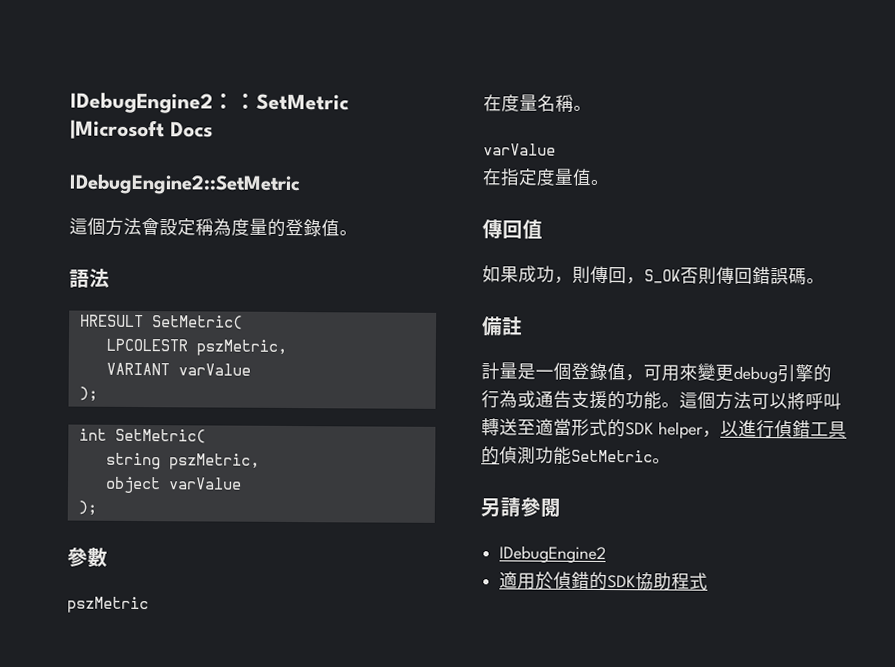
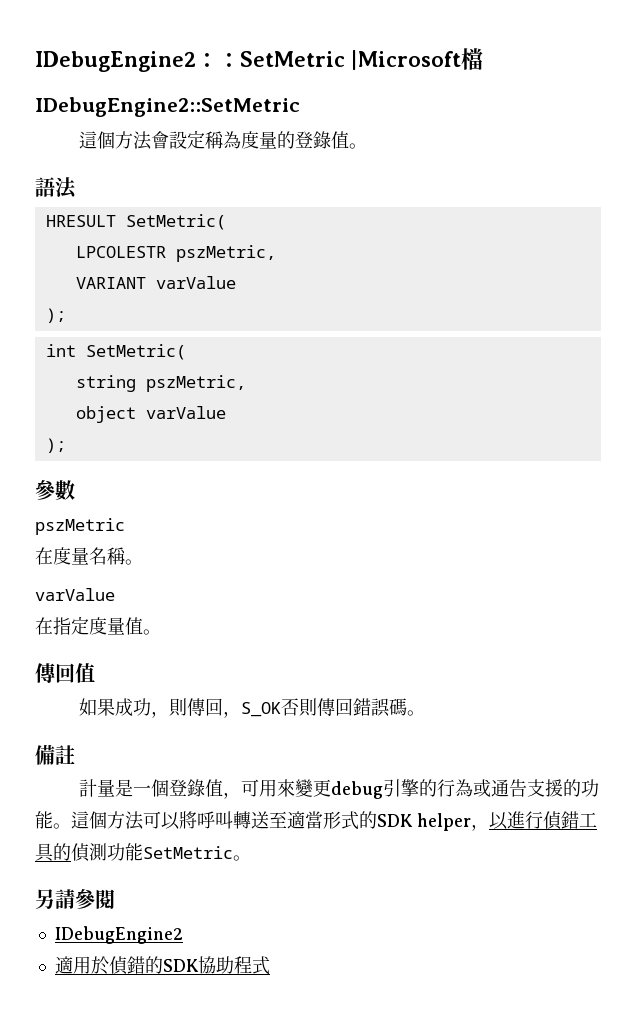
[170,121,213,138] Docs -> [461,48,483,70] 檔

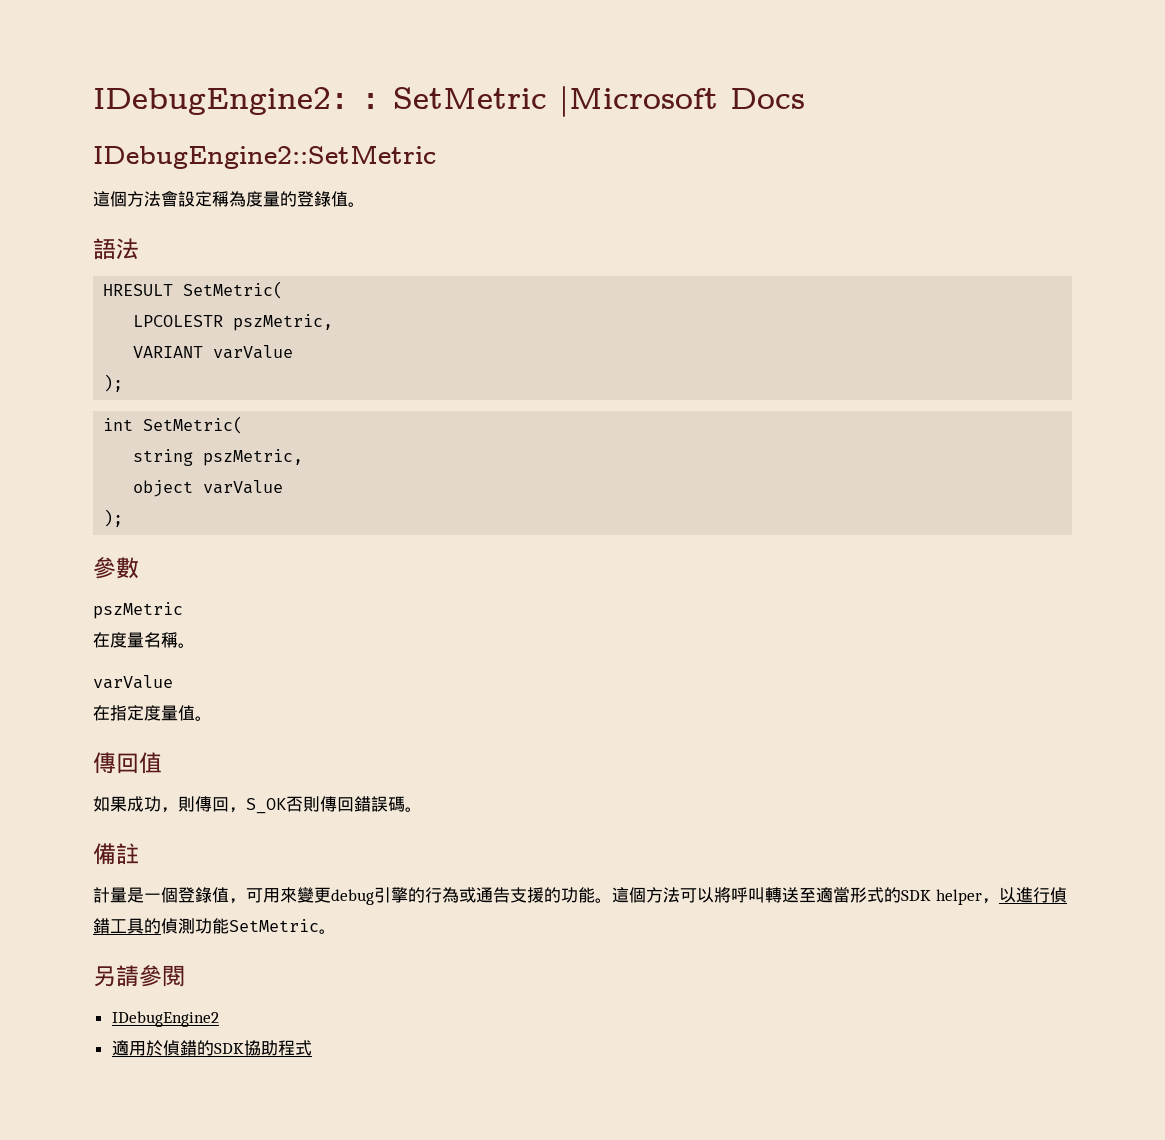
[461,48,483,70] 檔 -> [730,88,805,109] Docs

